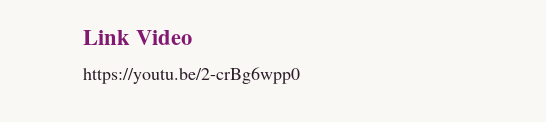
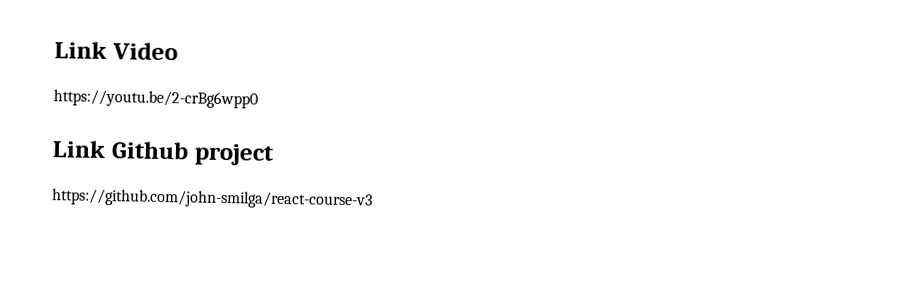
(300, 75) none -> [52,140,275,166] [51,188,373,210] // Link Github project // https://github.com/john-smilga/react-course-v3

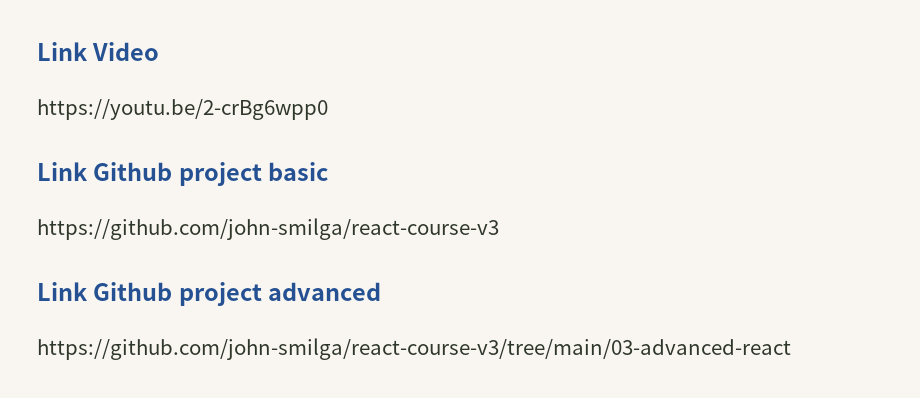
(275, 154) none -> [268,162,329,181] basic
(373, 199) none -> [37,282,382,306] [37,338,791,360] // Link Github project advanced // https://github.com/john-smilga/react-course-v3/tree/main/03-advanced-react

